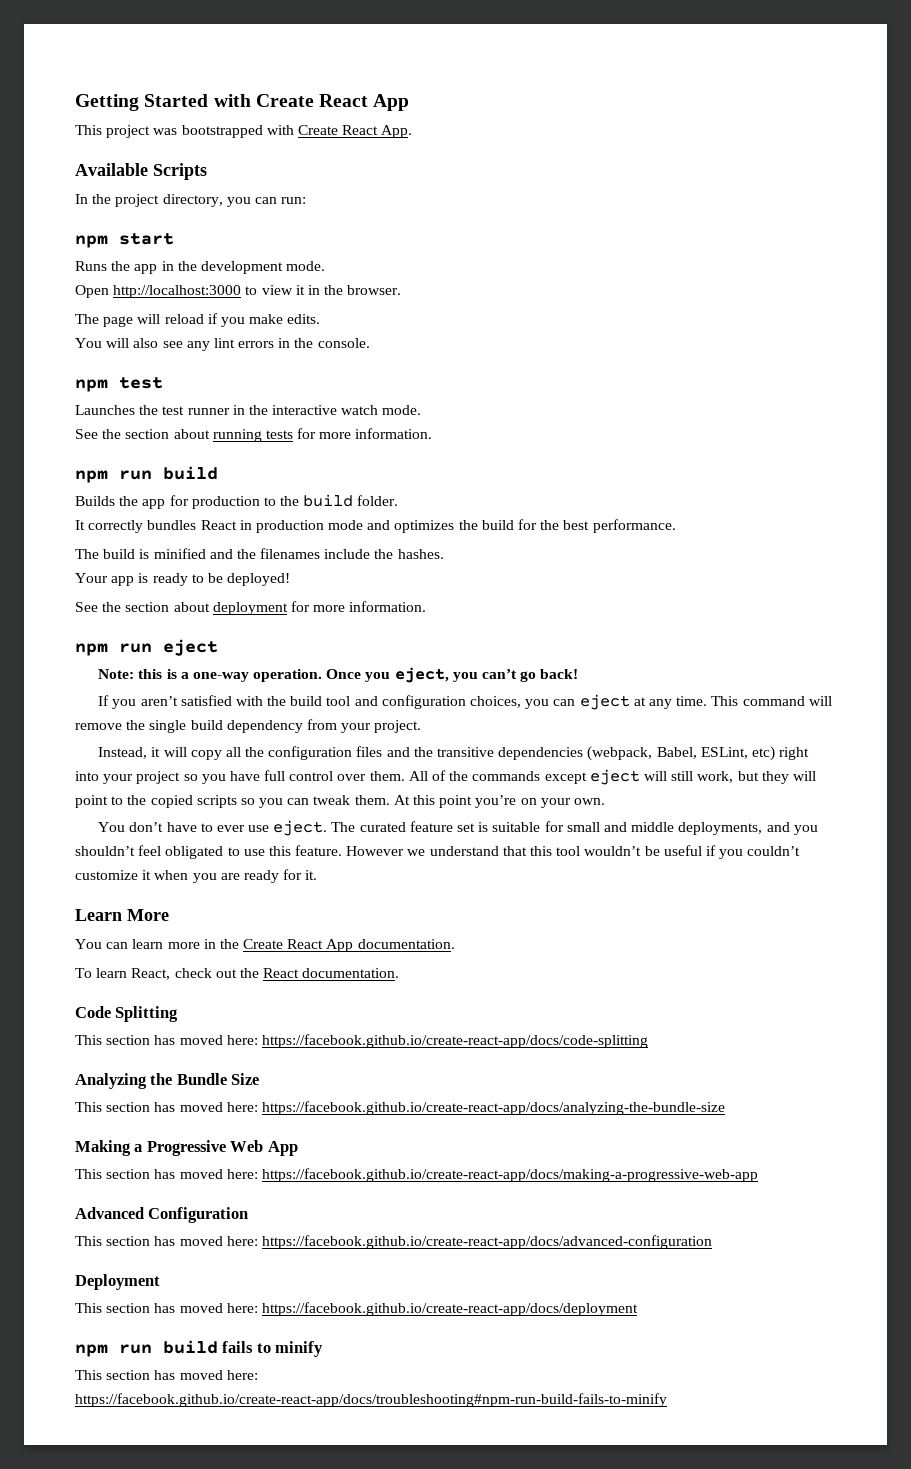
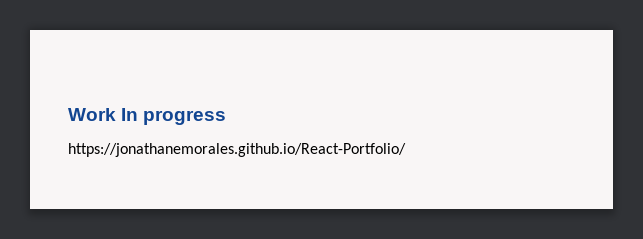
[75,94,410,111] [75,125,413,138] [75,163,207,180] [75,194,307,207] [75,233,174,248] [75,261,326,274] [75,285,402,298] [75,313,321,327] [75,338,370,351] [75,377,163,392] [75,405,422,415] [75,428,433,442] [75,466,218,483] [75,494,399,509] [75,519,676,533] [75,548,444,559] [75,573,291,586] [75,601,427,615] [75,639,218,656] [98,667,579,683] [98,694,832,710] [75,719,422,733] [98,746,810,761] [75,769,816,785] [75,795,605,808] [98,820,818,836] [75,845,801,859] [75,869,318,883] [75,909,169,921] [75,939,455,952] [75,968,400,980] [75,1006,179,1022] [75,1034,648,1048] [75,1073,260,1089] [75,1101,725,1115] [75,1140,298,1156] [75,1168,758,1182] [75,1207,249,1223] [75,1235,712,1249] [75,1274,160,1290] [75,1302,638,1316] [75,1340,324,1357] [75,1370,258,1380] [75,1393,667,1407] Getting Started with Create React App // This project was bootstrapped with Create React App. // Available Scripts // In the project directory, you can run: // npm start // Runs the app in the development mode. // Open http://localhost:3000 to view it in the browser. // The page will reload if you make edits. // You will also see any lint errors in the console. // npm test // Launches the test runner in the interactive watch mode. // See the section about running tests for more information. // npm run build // Builds the app for production to the build folder. // It correctly bundles React in production mode and optimizes the build for the best performance. // The build is minified and the filenames include the hashes. // Your app is ready to be deployed! // See the section about deployment for more information. // npm run eject // Note: this is a one-way operation. Once you eject, you can’t go back! // If you aren’t satisfied with the build tool and configuration choices, you can eject at any time. This command will remove the single build dependency from your project. // Instead, it will copy all the configuration files and the transitive dependencies (webpack, Babel, ESLint, etc) right into your project so you have full control over them. All of the commands except eject will still work, but they will point to the copied scripts so you can tweak them. At this point you’re on your own. // You don’t have to ever use eject. The curated feature set is suitable for small and middle deployments, and you shouldn’t feel obligated to use this feature. However we understand that this tool wouldn’t be useful if you couldn’t customize it when you are ready for it. // Learn More // You can learn more in the Create React App documentation. // To learn React, check out the React documentation. // Code Splitting // This section has moved here: https://facebook.github.io/create-react-app/docs/code-splitting // Analyzing the Bundle Size // This section has moved here: https://facebook.github.io/create-react-app/docs/analyzing-the-bundle-size // Making a Progressive Web App // This section has moved here: https://facebook.github.io/create-react-app/docs/making-a-progressive-web-app // Advanced Configuration // This section has moved here: https://facebook.github.io/create-react-app/docs/advanced-configuration // Deployment // This section has moved here: https://facebook.github.io/create-react-app/docs/deployment // npm run build fails to minify // This section has moved here: https://facebook.github.io/create-react-app/docs/troubleshooting#npm-run-build-fails-to-minify -> [68,108,227,125] [68,143,406,157] Work In progress // https://jonathanemorales.github.io/React-Portfolio/

